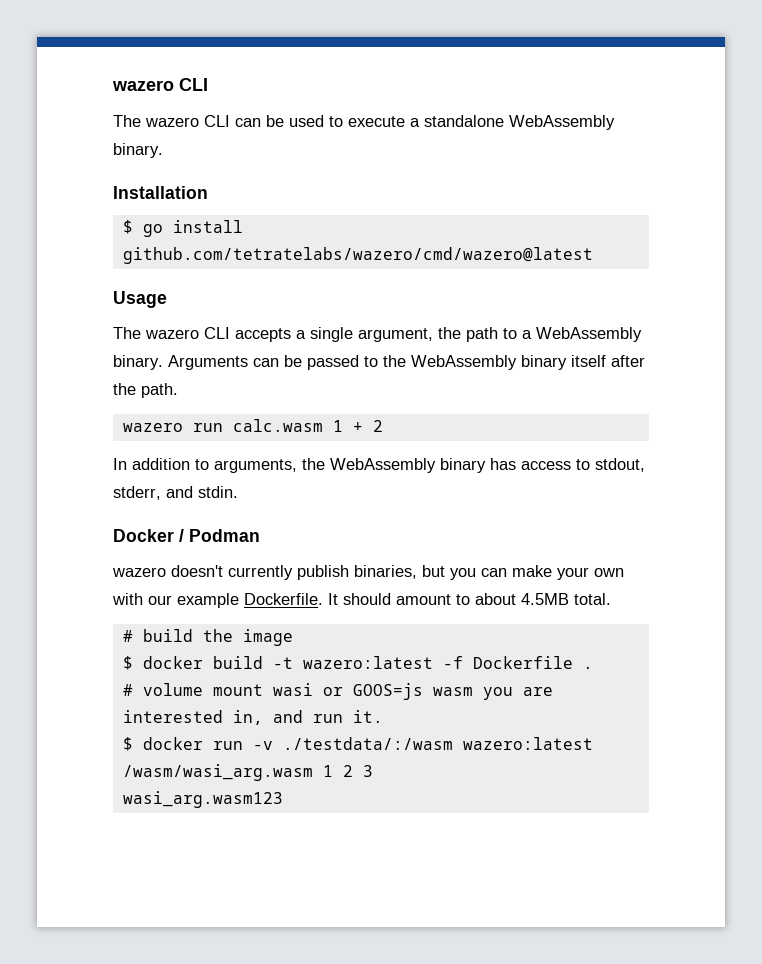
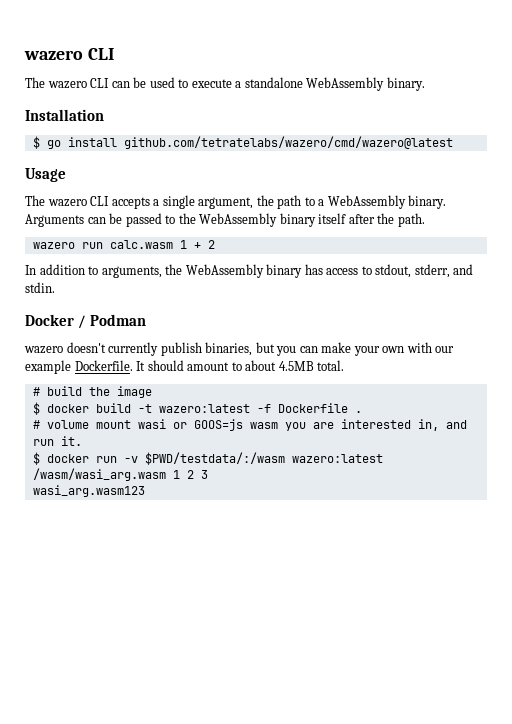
[282,737,453,750] ./testdata/:/wasm -> [144,452,285,465] $PWD/testdata/:/wasm

